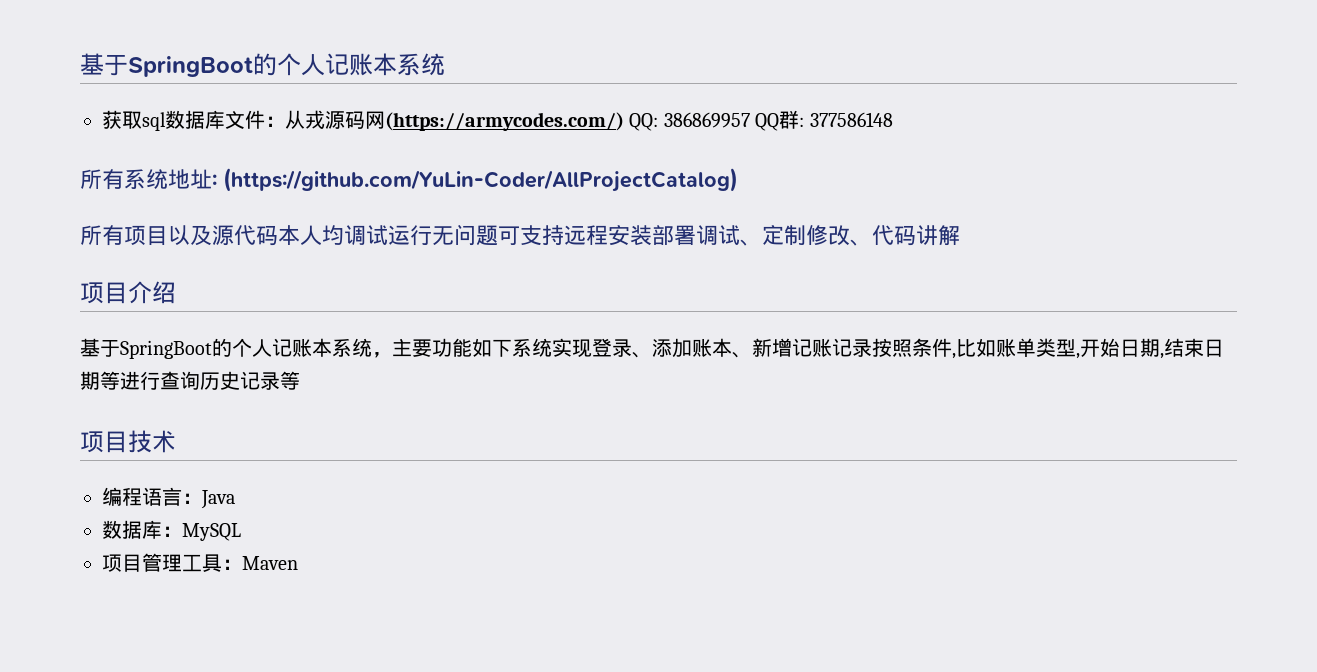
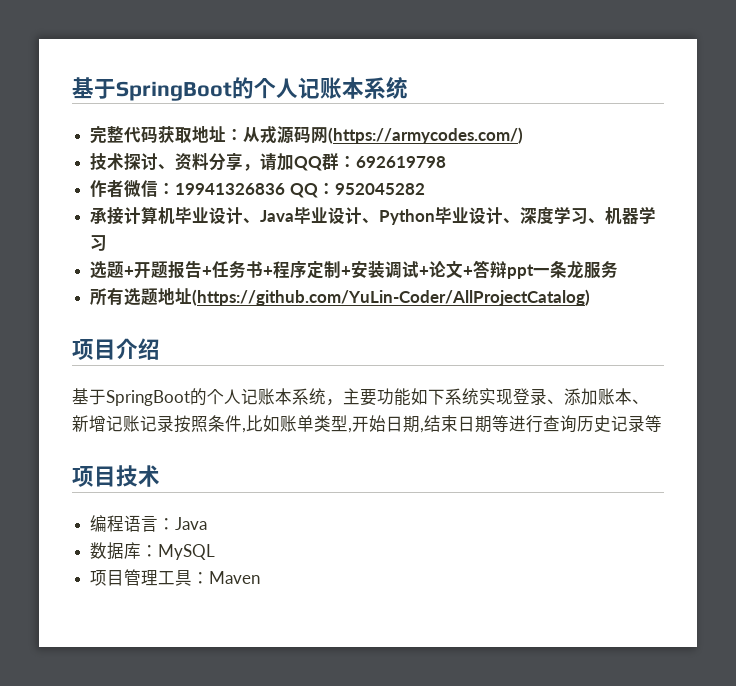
[102,110,265,131] 获取sql数据库文件 -> [90,126,227,144] 完整代码获取地址
[629,110,893,131] [80,168,738,192] [80,224,960,246] QQ: 386869957 QQ群: 377586148 // 所有系统地址: (https://github.com/YuLin-Coder/AllProjectCatalog) // 所有项目以及源代码本人均调试运行无问题可支持远程安装部署调试、定制修改、代码讲解 -> [90,153,447,171] [90,180,425,198] [90,206,657,225] [90,235,108,251] [90,260,619,279] [90,288,591,306] // 技术探讨、资料分享，请加QQ群：692619798 // 作者微信：19941326836 QQ：952045282 // 承接计算机毕业设计、Java毕业设计、Python毕业设计、深度学习、机器学习 // 选题+开题报告+任务书+程序定制+安装调试+论文+答辩ppt一条龙服务 // 所有选题地址(https://github.com/YuLin-Coder/AllProjectCatalog)

